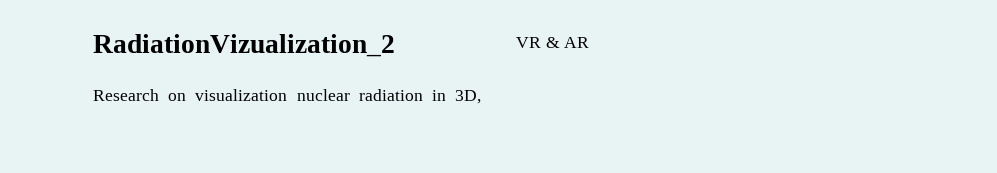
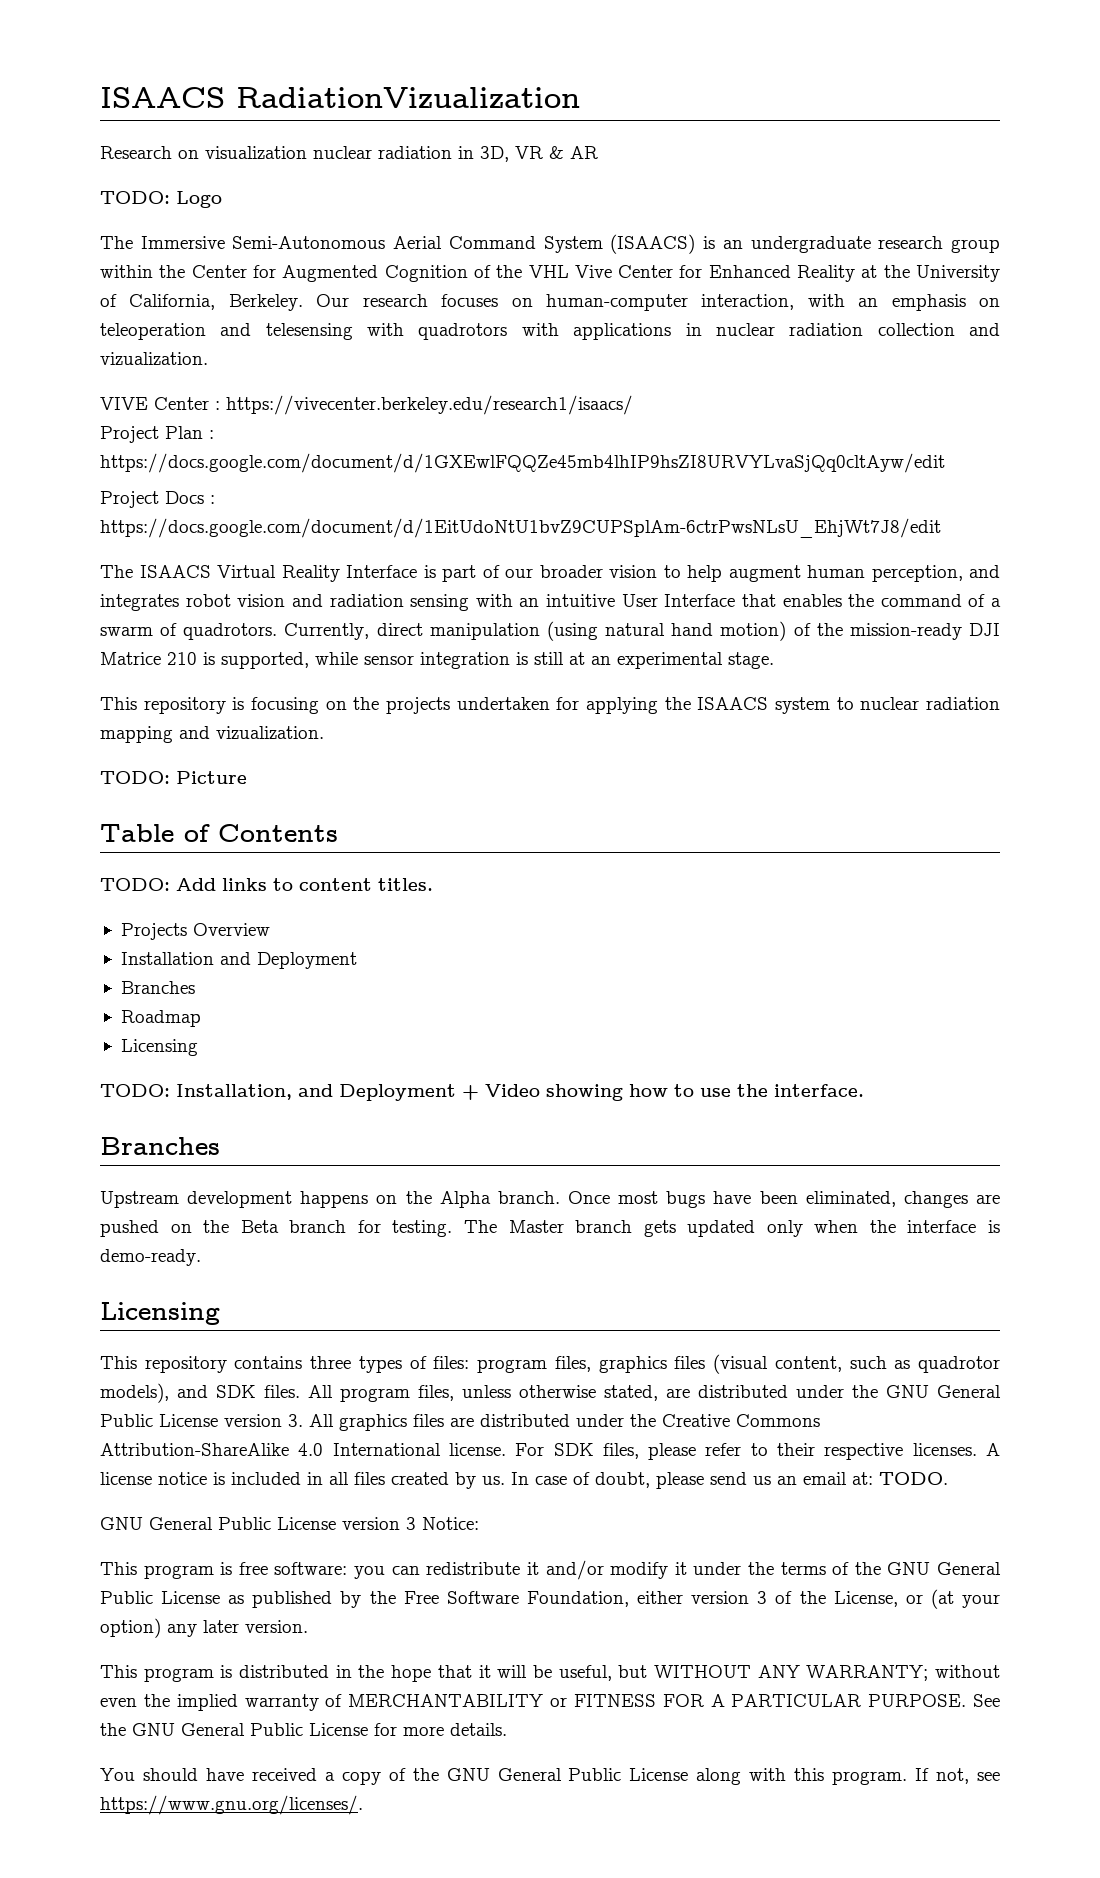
[93,34,395,57] RadiationVizualization_2 -> [100,87,580,109] ISAACS RadiationVizualization
(590, 42) none -> [100,191,222,208] [100,234,1001,254] [100,265,1000,282] [100,294,1000,311] [100,323,1001,340] [100,352,208,365] [100,395,633,415] [100,426,214,443] [100,453,945,473] [100,491,215,508] [100,518,941,538] [100,565,1000,582] [100,594,1001,611] [100,621,1001,641] [100,652,774,669] [100,697,1000,714] [100,726,324,743] [100,771,247,784] [100,824,338,842] [100,878,433,891] [120,923,270,940] [120,952,357,969] [120,981,195,994] [120,1010,201,1027] [120,1039,198,1056] [100,1084,864,1101] [100,1137,220,1155] [100,1191,1000,1208] [100,1220,1000,1237] [100,1249,201,1266] [100,1302,220,1325] [100,1354,1001,1374] [100,1383,1001,1403] [100,1414,820,1431] [100,1443,1000,1460] [100,1472,948,1489] [100,1517,479,1530] [100,1560,1001,1580] [100,1589,1001,1609] [100,1618,308,1638] [100,1665,1000,1682] [100,1694,1001,1711] [100,1723,507,1736] [100,1768,1001,1785] [100,1795,363,1815] // TODO: Logo // The Immersive Semi-Autonomous Aerial Command System (ISAACS) is an undergraduate research group within the Center for Augmented Cognition of the VHL Vive Center for Enhanced Reality at the University of California, Berkeley. Our research focuses on human-computer interaction, with an emphasis on teleoperation and telesensing with quadrotors with applications in nuclear radiation collection and vizualization. // VIVE Center : https://vivecenter.berkeley.edu/research1/isaacs/ // Project Plan : https://docs.google.com/document/d/1GXEwlFQQZe45mb4lhIP9hsZI8URVYLvaSjQq0cltAyw/edit // Project Docs : https://docs.google.com/document/d/1EitUdoNtU1bvZ9CUPSplAm-6ctrPwsNLsU_EhjWt7J8/edit // The ISAACS Virtual Reality Interface is part of our broader vision to help augment human perception, and integrates robot vision and radiation sensing with an intuitive User Interface that enables the command of a swarm of quadrotors. Currently, direct manipulation (using natural hand motion) of the mission-ready DJI Matrice 210 is supported, while sensor integration is still at an experimental stage. // This repository is focusing on the projects undertaken for applying the ISAACS system to nuclear radiation mapping and vizualization. // TODO: Picture // Table of Contents // TODO: Add links to content titles. // Projects Overview // Installation and Deployment // Branches // Roadmap // Licensing // TODO: Installation, and Deployment + Video showing how to use the interface. // Branches // Upstream development happens on the Alpha branch. Once most bugs have been eliminated, changes are pushed on the Beta branch for testing. The Master branch gets updated only when the interface is demo-ready. // Licensing // This repository contains three types of files: program files, graphics files (visual content, such as quadrotor models), and SDK files. All program files, unless otherwise stated, are distributed under the GNU General Public License version 3. All graphics files are distributed under the Creative Commons Attribution-ShareAlike 4.0 International license. For SDK files, please refer to their respective licenses. A license notice is included in all files created by us. In case of doubt, please send us an email at: TODO. // GNU General Public License version 3 Notice: // This program is free software: you can redistribute it and/or modify it under the terms of the GNU General Public License as published by the Free Software Foundation, either version 3 of the License, or (at your option) any later version. // This program is distributed in the hope that it will be useful, but WITHOUT ANY WARRANTY; without even the implied warranty of MERCHANTABILITY or FITNESS FOR A PARTICULAR PURPOSE. See the GNU General Public License for more details. // You should have received a copy of the GNU General Public License along with this program. If not, see https://www.gnu.org/licenses/.

